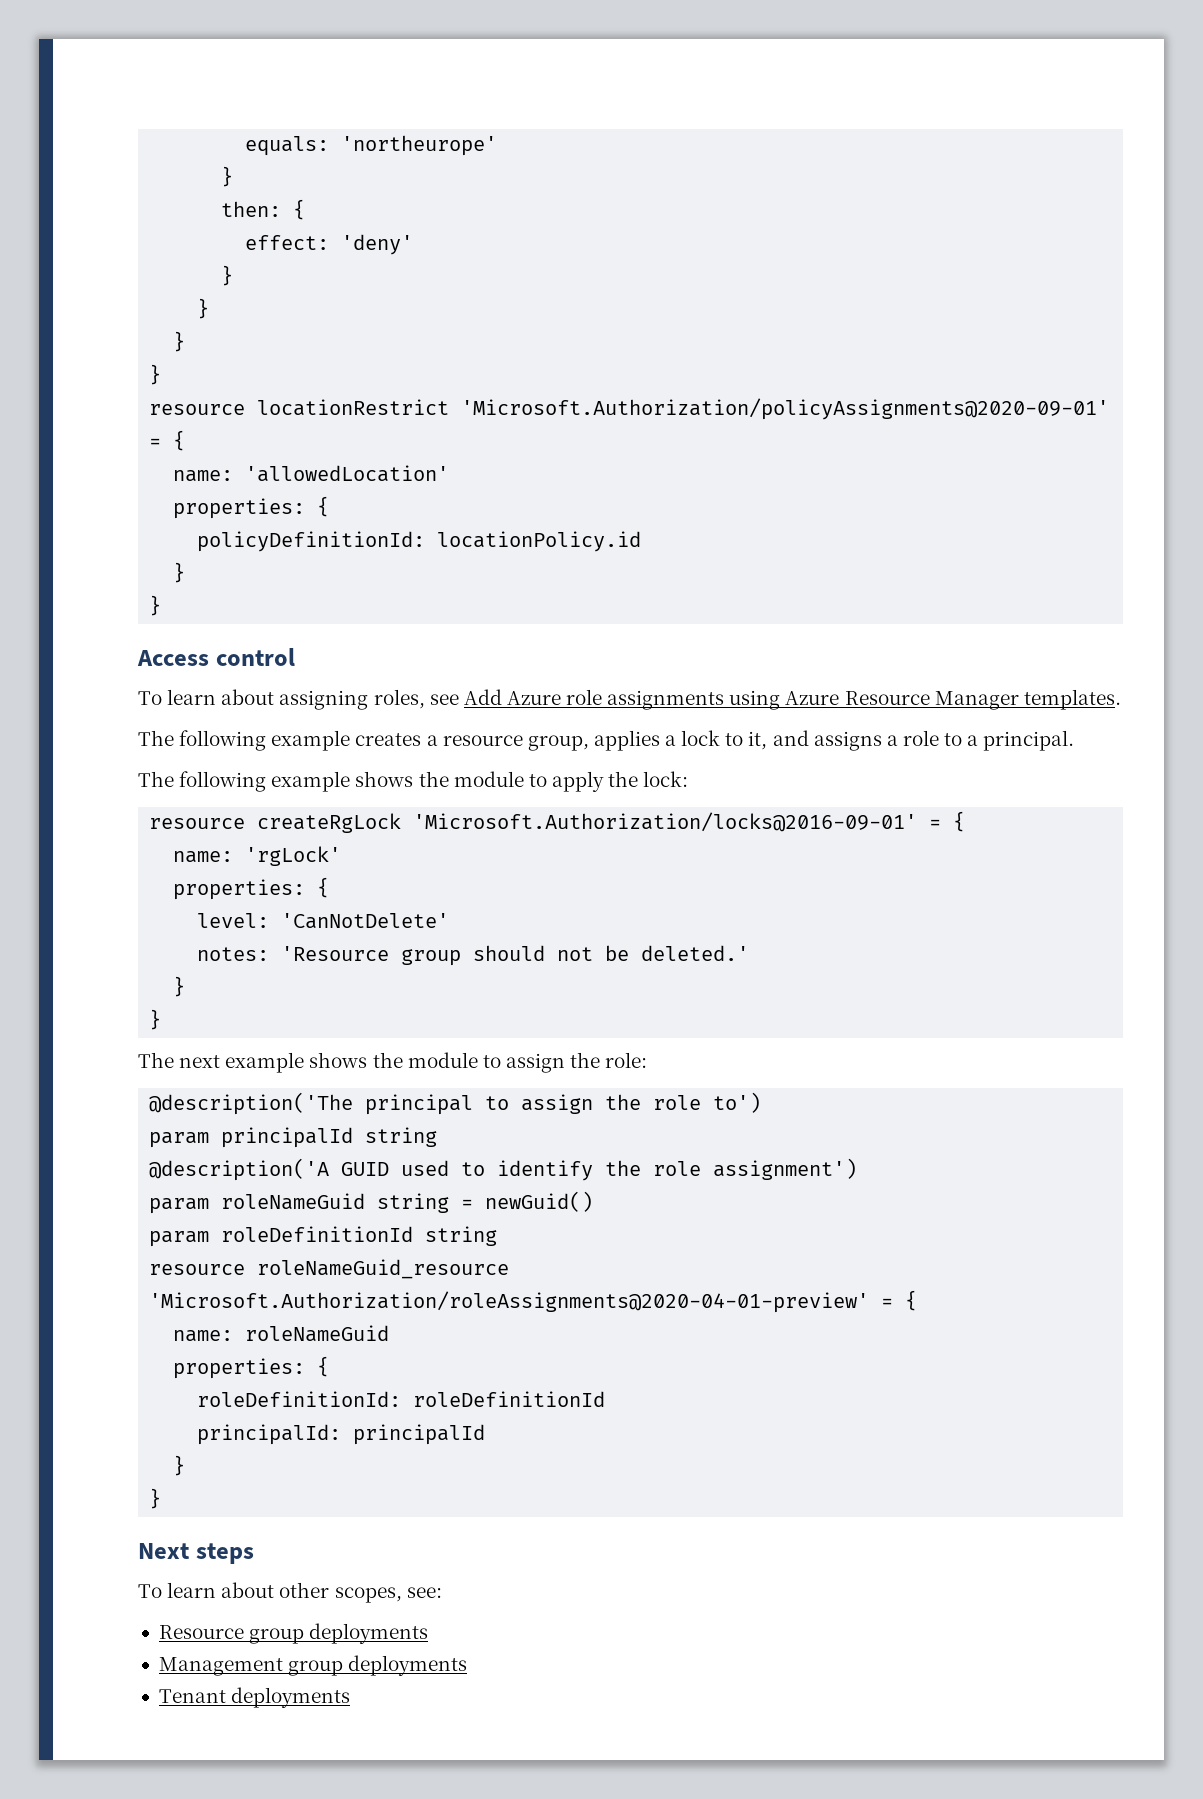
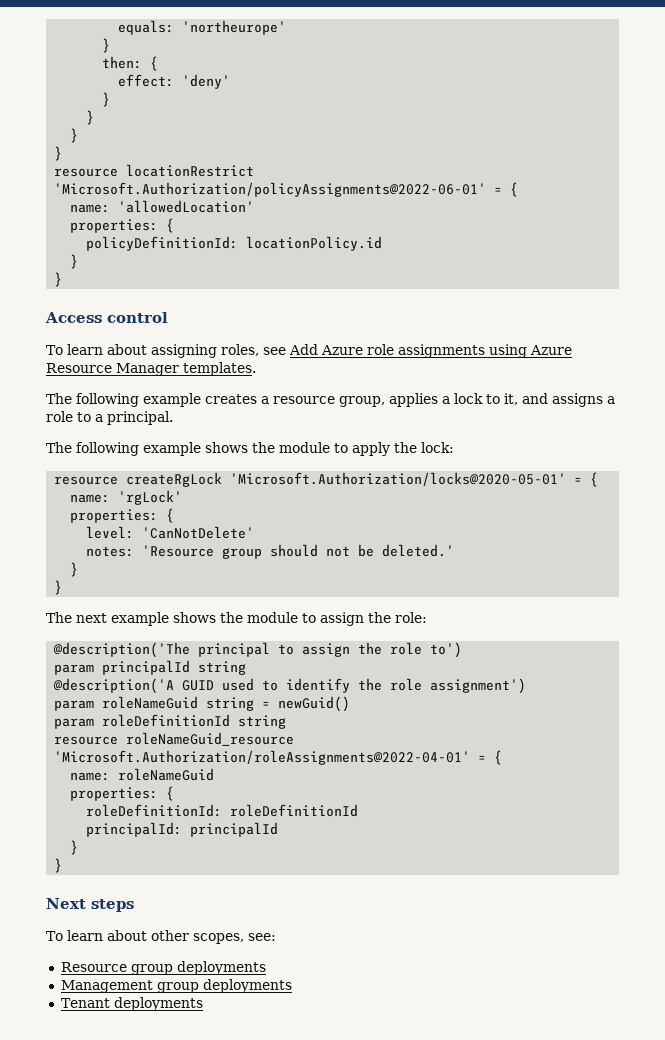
[461,398,1110,420] 'Microsoft.Authorization/policyAssignments@2020-09-01' -> [54,182,487,197] 'Microsoft.Authorization/policyAssignments@2022-06-01'
[413,812,918,832] 'Microsoft.Authorization/locks@2016-09-01' -> [230,472,567,486] 'Microsoft.Authorization/locks@2020-05-01'
[149,1291,870,1313] 'Microsoft.Authorization/roleAssignments@2020-04-01-preview' -> [54,750,471,765] 'Microsoft.Authorization/roleAssignments@2022-04-01'

